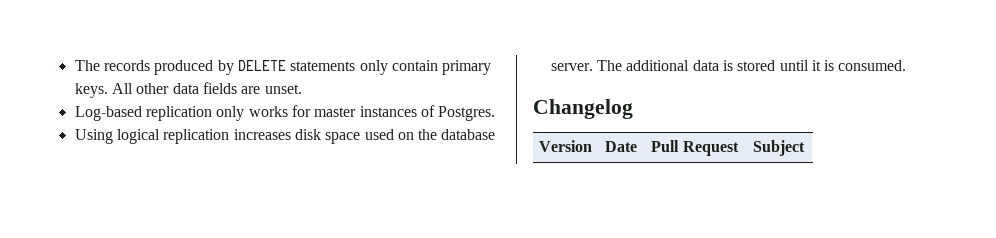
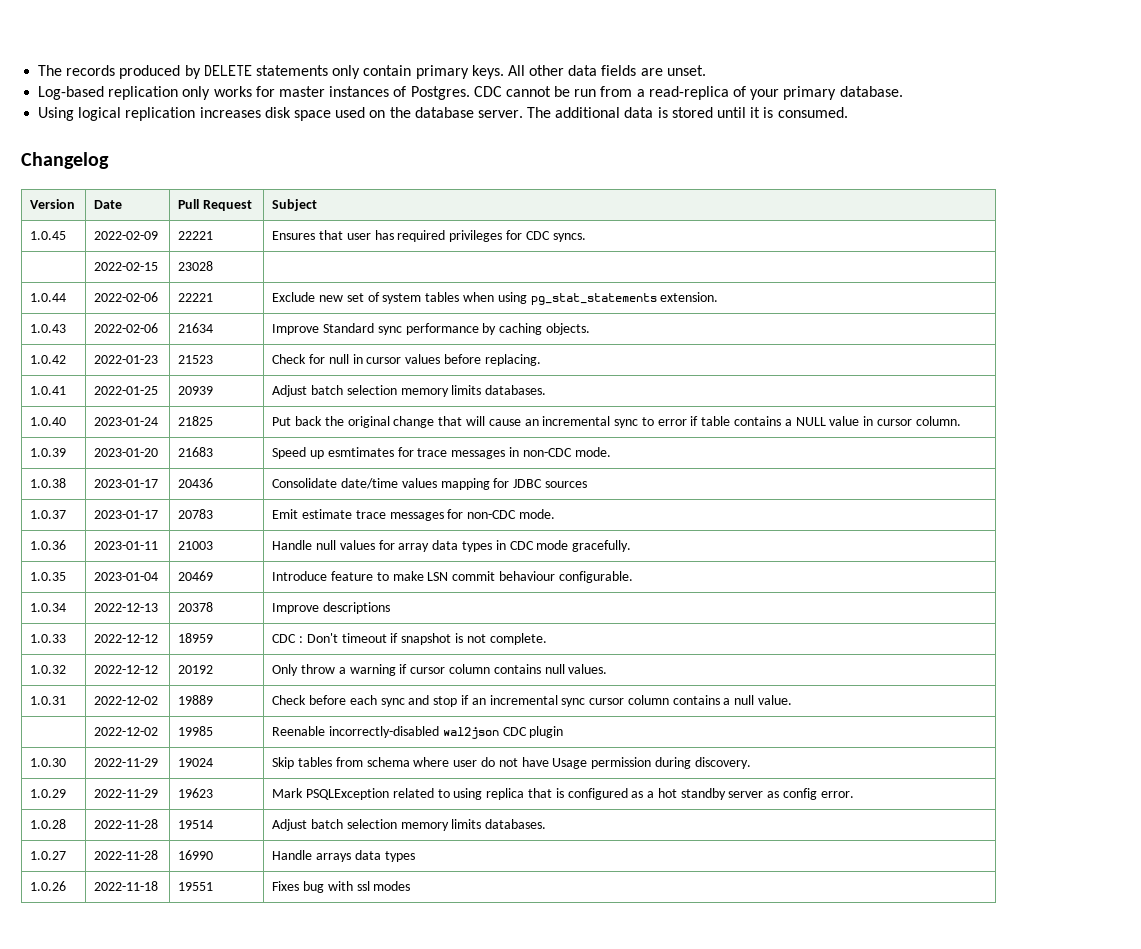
(496, 113) none -> [473,86,903,100] CDC cannot be run from a read-replica of your primary database.
(806, 148) none -> [30,231,67,240] [94,231,159,240] [178,231,214,240] [272,230,586,242] [94,262,159,271] [178,261,214,271] [30,293,67,302] [94,292,159,302] [178,293,214,302] [272,292,719,305] [30,324,67,333] [94,323,159,333] [178,323,214,333] [272,323,591,335] [30,355,67,364] [94,355,159,364] [178,355,214,364] [272,354,541,366] [30,386,67,395] [94,386,159,395] [178,386,214,395] [272,385,547,397] [30,417,67,426] [94,417,159,426] [178,416,214,426] [272,416,961,428] [30,448,67,457] [94,448,159,457] [178,447,214,457] [272,447,611,459] [30,478,67,488] [94,479,159,488] [178,478,214,488] [272,478,588,490] [30,510,67,519] [94,510,159,519] [178,509,214,519] [272,509,556,521] [30,540,67,550] [94,541,159,550] [178,541,214,550] [272,540,632,552] [30,572,67,581] [94,572,159,581] [178,571,214,581] [272,571,633,583] [30,603,67,612] [94,603,159,612] [178,602,214,612] [272,602,391,614] [30,634,67,643] [94,634,159,643] [178,633,214,643] [272,633,547,645] [30,665,67,674] [94,665,159,674] [178,665,214,674] [272,664,608,676] [30,696,67,705] [94,696,159,705] [178,695,214,705] [272,695,793,707] [94,727,159,736] [178,726,214,736] [272,726,564,739] [30,758,67,767] [94,758,159,767] [178,758,214,767] [272,757,751,769] [30,789,67,798] [94,789,159,798] [178,788,214,798] [272,788,854,800] [30,819,67,829] [94,819,159,829] [178,820,214,829] [272,819,547,831] [30,851,67,860] [94,850,159,860] [178,850,214,860] [272,850,415,862] [30,881,67,891] [94,881,159,891] [178,882,214,891] [272,881,411,893] // 1.0.45 | 2022-02-09 | 22221 | Ensures that user has required privileges for CDC syncs. // | 2022-02-15 | 23028 | // 1.0.44 | 2022-02-06 | 22221 | Exclude new set of system tables when using pg_stat_statements extension. // 1.0.43 | 2022-02-06 | 21634 | Improve Standard sync performance by caching objects. // 1.0.42 | 2022-01-23 | 21523 | Check for null in cursor values before replacing. // 1.0.41 | 2022-01-25 | 20939 | Adjust batch selection memory limits databases. // 1.0.40 | 2023-01-24 | 21825 | Put back the original change that will cause an incremental sync to error if table contains a NULL value in cursor column. // 1.0.39 | 2023-01-20 | 21683 | Speed up esmtimates for trace messages in non-CDC mode. // 1.0.38 | 2023-01-17 | 20436 | Consolidate date/time values mapping for JDBC sources // 1.0.37 | 2023-01-17 | 20783 | Emit estimate trace messages for non-CDC mode. // 1.0.36 | 2023-01-11 | 21003 | Handle null values for array data types in CDC mode gracefully. // 1.0.35 | 2023-01-04 | 20469 | Introduce feature to make LSN commit behaviour configurable. // 1.0.34 | 2022-12-13 | 20378 | Improve descriptions // 1.0.33 | 2022-12-12 | 18959 | CDC : Don't timeout if snapshot is not complete. // 1.0.32 | 2022-12-12 | 20192 | Only throw a warning if cursor column contains null values. // 1.0.31 | 2022-12-02 | 19889 | Check before each sync and stop if an incremental sync cursor column contains a null value. // | 2022-12-02 | 19985 | Reenable incorrectly-disabled wal2json CDC plugin // 1.0.30 | 2022-11-29 | 19024 | Skip tables from schema where user do not have Usage permission during discovery. // 1.0.29 | 2022-11-29 | 19623 | Mark PSQLException related to using replica that is configured as a hot standby server as config error. // 1.0.28 | 2022-11-28 | 19514 | Adjust batch selection memory limits databases. // 1.0.27 | 2022-11-28 | 16990 | Handle arrays data types // 1.0.26 | 2022-11-18 | 19551 | Fixes bug with ssl modes

